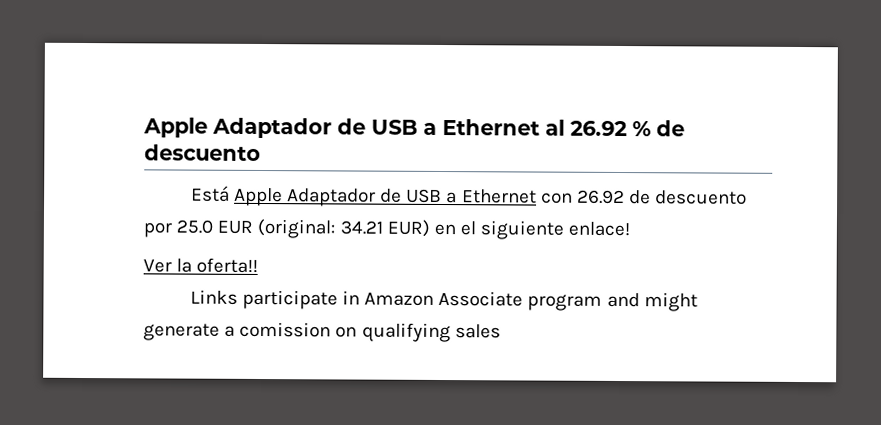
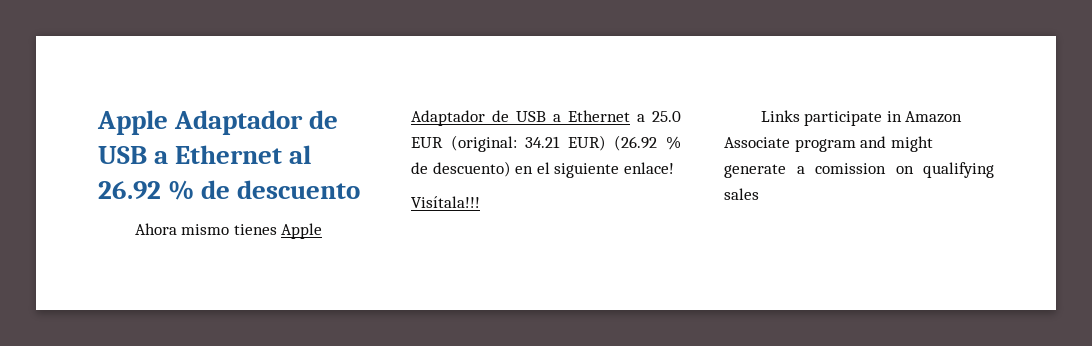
[190,185,748,207] [143,222,172,238] Está Apple Adaptador de USB a Ethernet con 26.92 de descuento por -> [134,223,323,239] [411,110,645,126] Ahora mismo tienes Apple Adaptador de USB a Ethernet a
(430, 228) none -> [614,135,681,151] [411,161,511,177] (26.92 % de descuento)
[143,257,259,273] Ver la oferta!! -> [411,196,480,208] Visítala!!!

